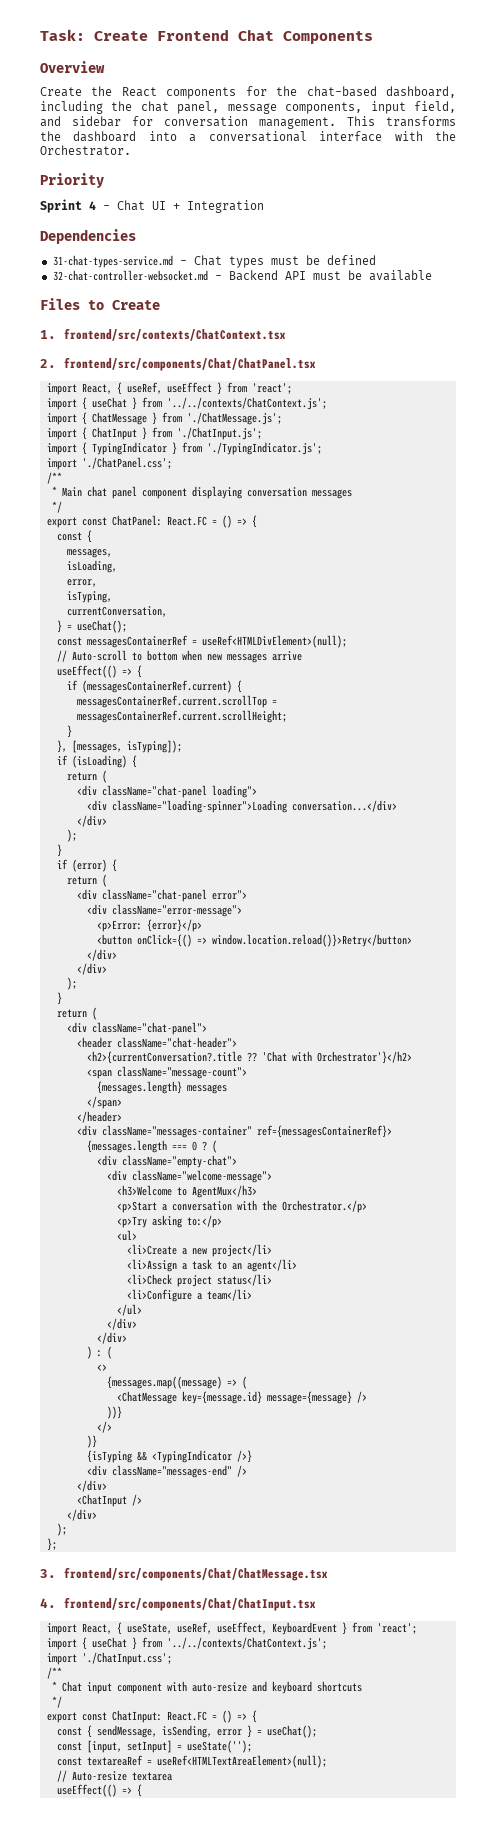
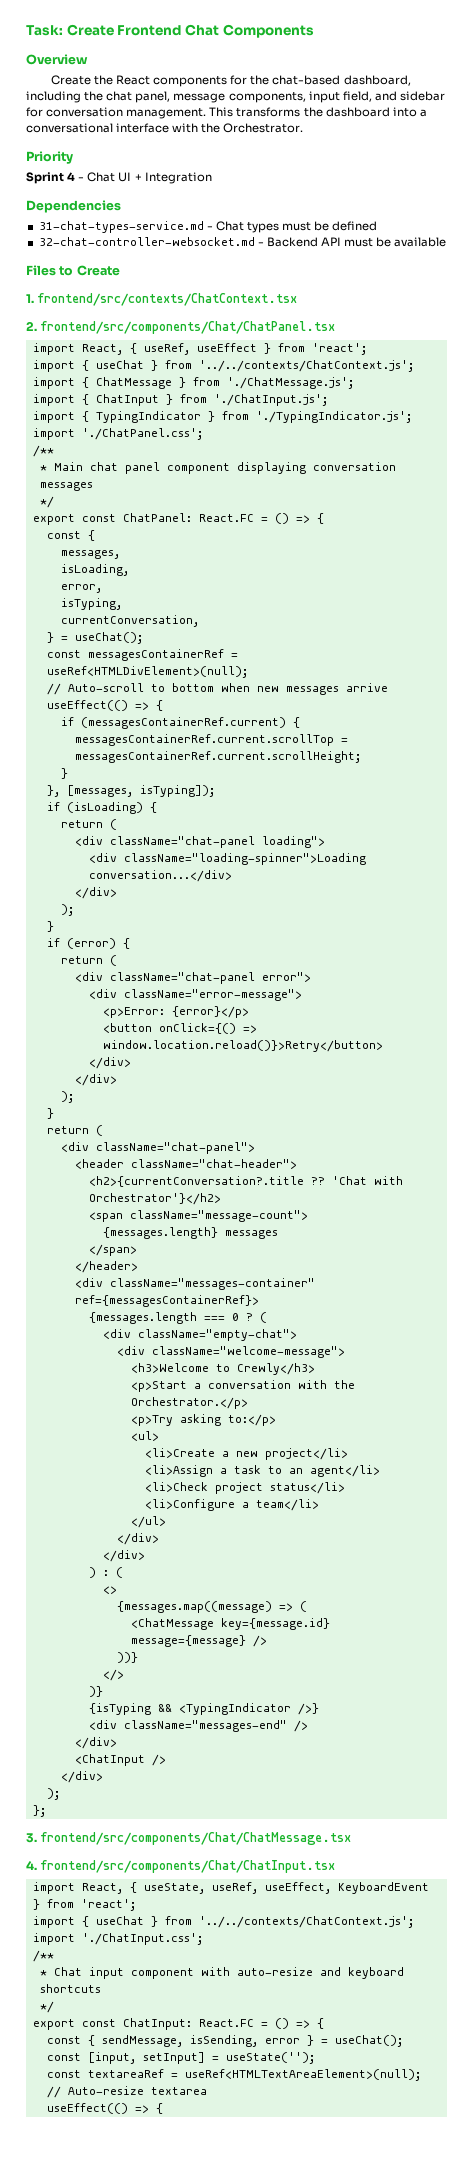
[191,1185,257,1198] AgentMux</h3> -> [236,1363,315,1375] Crewly</h3>

